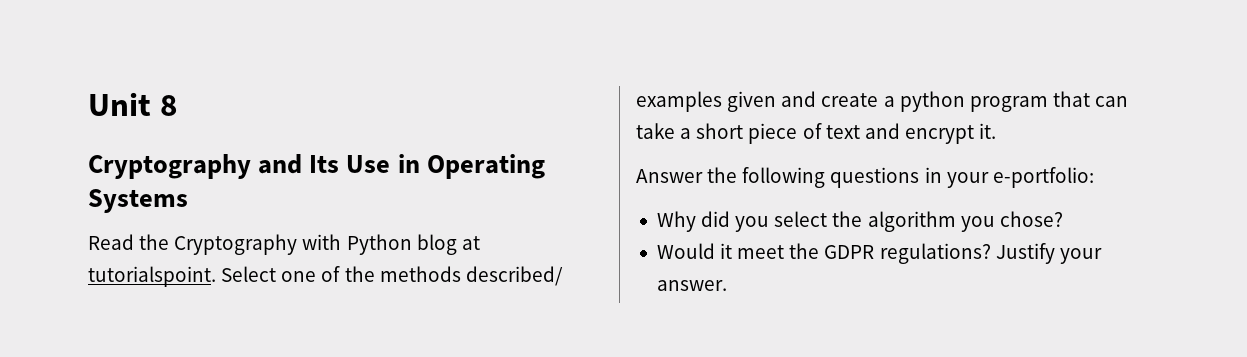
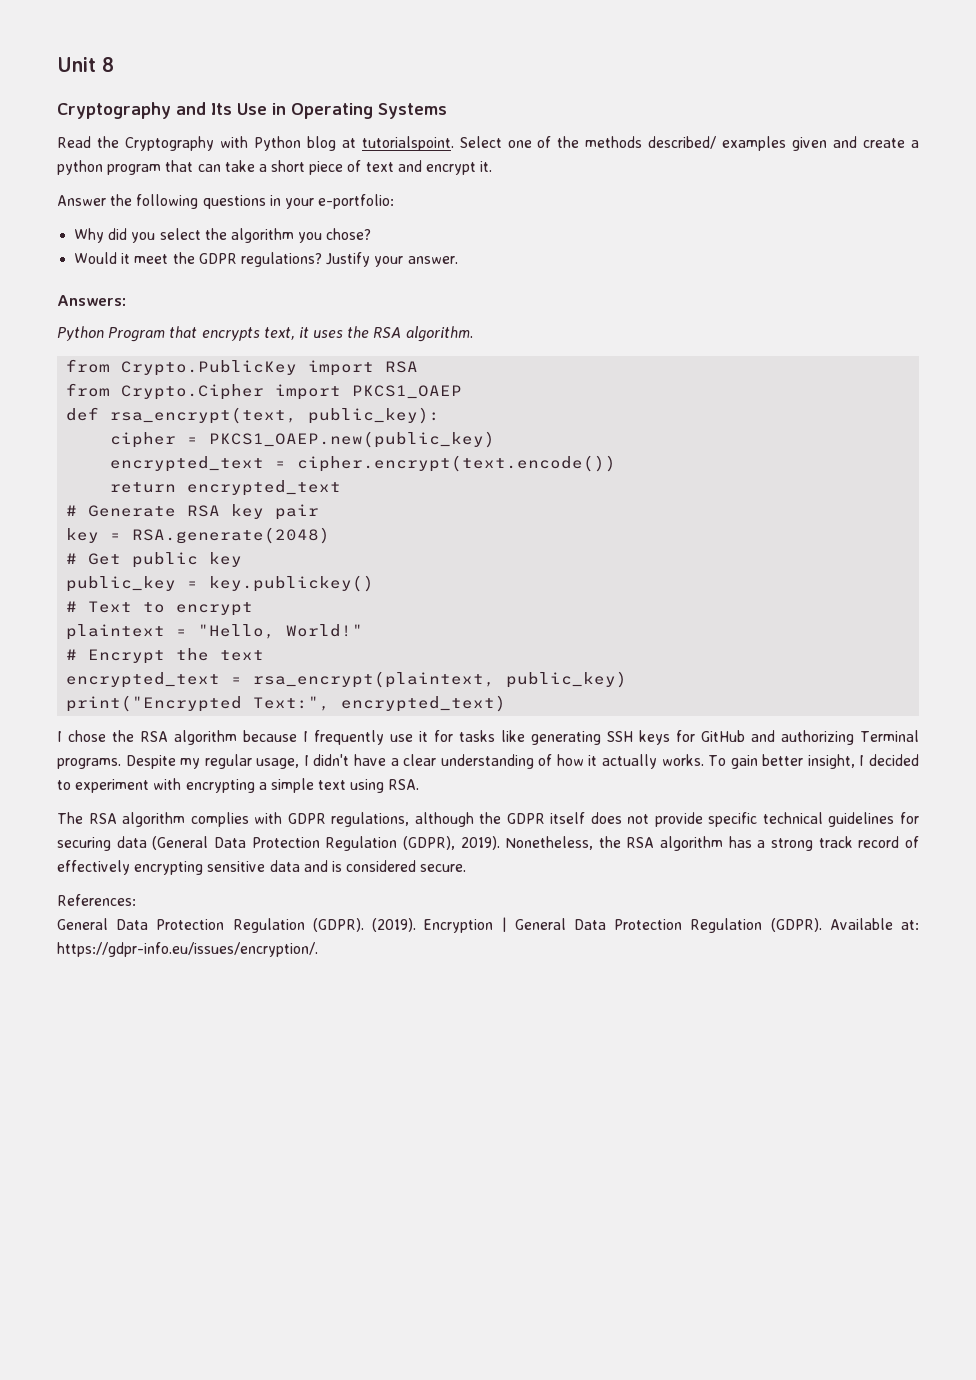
(727, 285) none -> [57,295,126,306] [57,326,473,342] [66,359,419,376] [66,383,463,400] [66,407,441,424] [110,431,496,448] [110,455,617,472] [110,480,342,496] [66,504,320,520] [66,527,331,544] [66,552,243,568] [66,575,375,592] [66,601,254,616] [66,624,364,640] [66,648,265,664] [66,671,628,688] [66,695,507,712] [57,730,920,745] [57,754,919,769] [57,778,420,793] [57,812,919,827] [57,836,919,851] [57,860,467,875] [57,894,136,906] [57,917,919,933] [57,942,318,957] // Answers: // Python Program that encrypts text, it uses the RSA algorithm. // from Crypto.PublicKey import RSA // from Crypto.Cipher import PKCS1_OAEP // def rsa_encrypt(text, public_key): // cipher = PKCS1_OAEP.new(public_key) // encrypted_text = cipher.encrypt(text.encode()) // return encrypted_text // # Generate RSA key pair // key = RSA.generate(2048) // # Get public key // public_key = key.publickey() // # Text to encrypt // plaintext = "Hello, World!" // # Encrypt the text // encrypted_text = rsa_encrypt(plaintext, public_key) // print("Encrypted Text:", encrypted_text) // I chose the RSA algorithm because I frequently use it for tasks like generating SSH keys for GitHub and authorizing Terminal programs. Despite my regular usage, I didn't have a clear understanding of how it actually works. To gain better insight, I decided to experiment with encrypting a simple text using RSA. // The RSA algorithm complies with GDPR regulations, although the GDPR itself does not provide specific technical guidelines for securing data (General Data Protection Regulation (GDPR), 2019). Nonetheless, the RSA algorithm has a strong track record of effectively encrypting sensitive data and is considered secure. // References: // General Data Protection Regulation (GDPR). (2019). Encryption | General Data Protection Regulation (GDPR). Available at: https://gdpr-info.eu/issues/encryption/.

